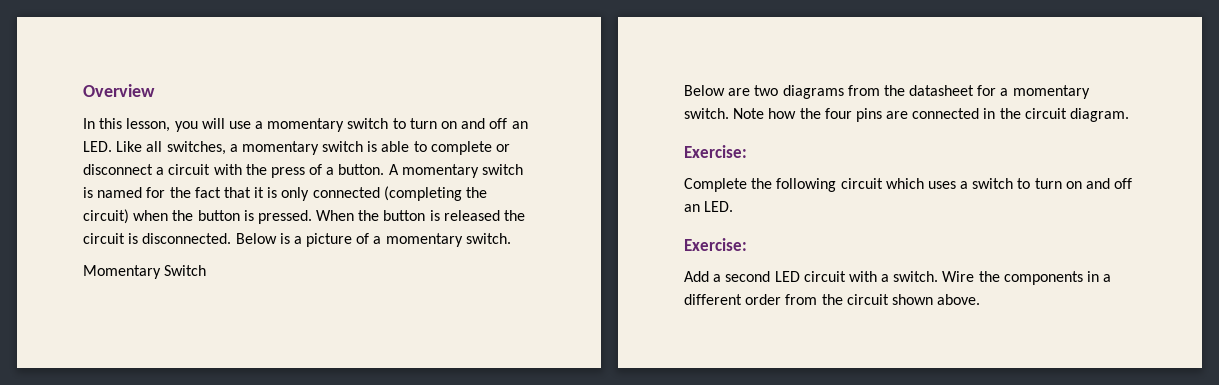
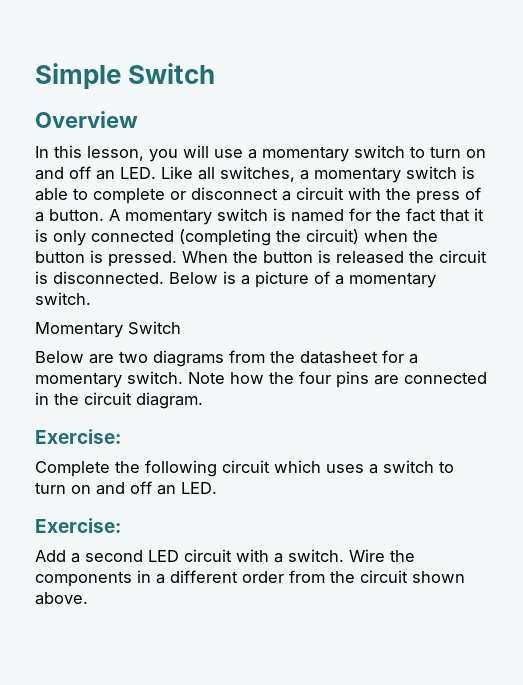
(83, 90) none -> [35,63,216,90] Simple Switch //

